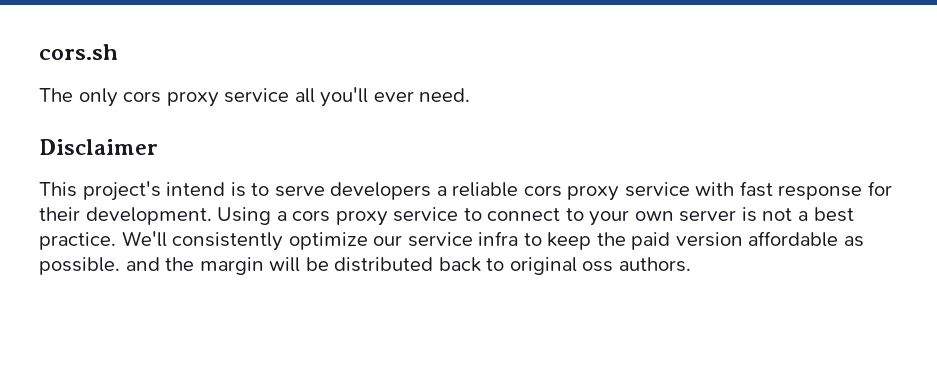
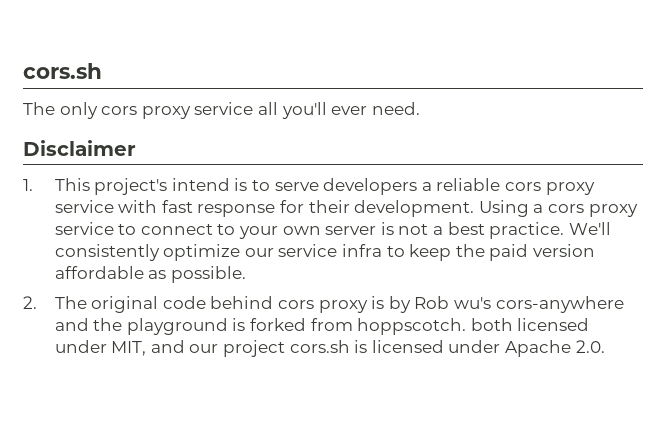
(158, 147) none -> [23,179,33,191] 1.
[125,257,691,275] and the margin will be distributed back to original oss authors. -> [23,296,624,313] [54,318,590,335] [54,340,605,357] // 2. The original code behind cors proxy is by Rob wu's cors-anywhere and the playground is forked from hoppscotch. both licensed under MIT, and our project cors.sh is licensed under Apache 2.0.

